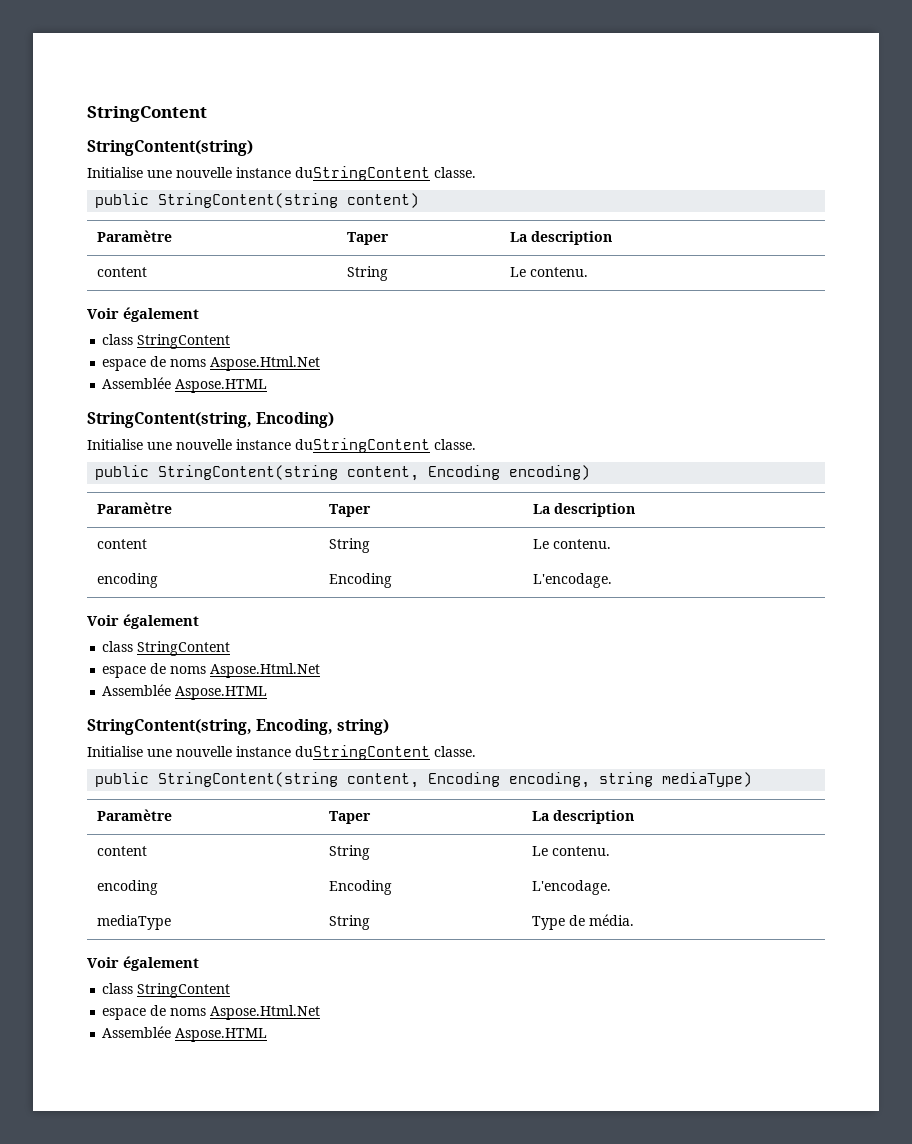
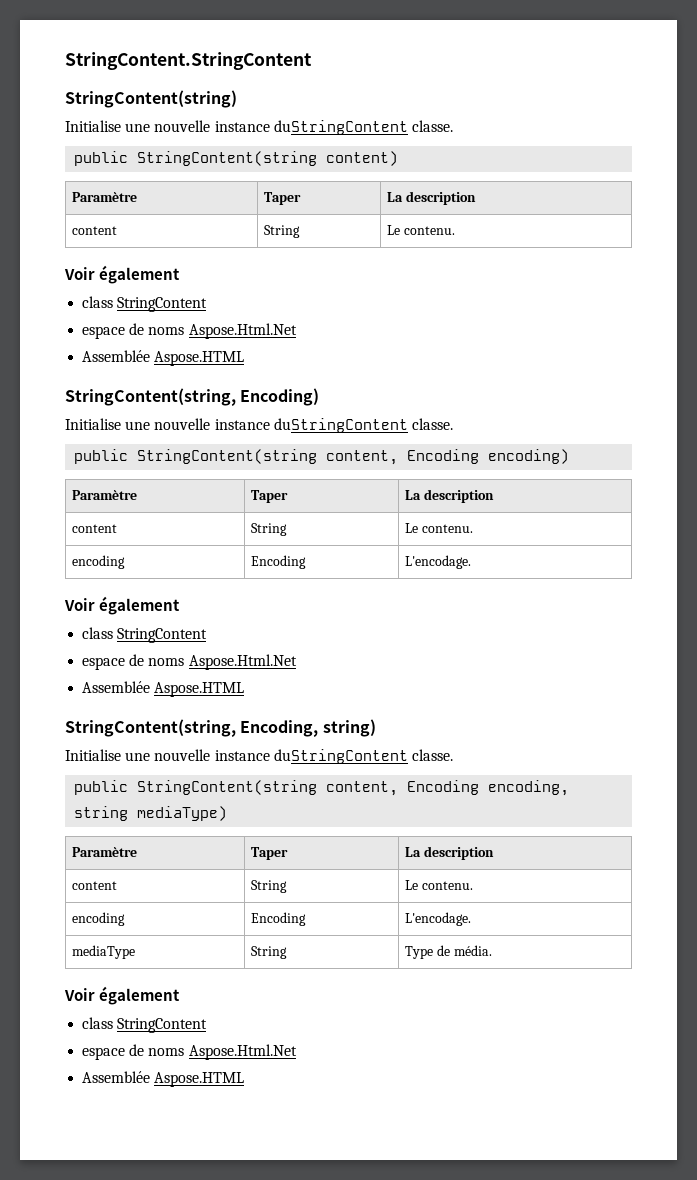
[87,106,207,122] StringContent -> [65,52,312,70] StringContent.StringContent

